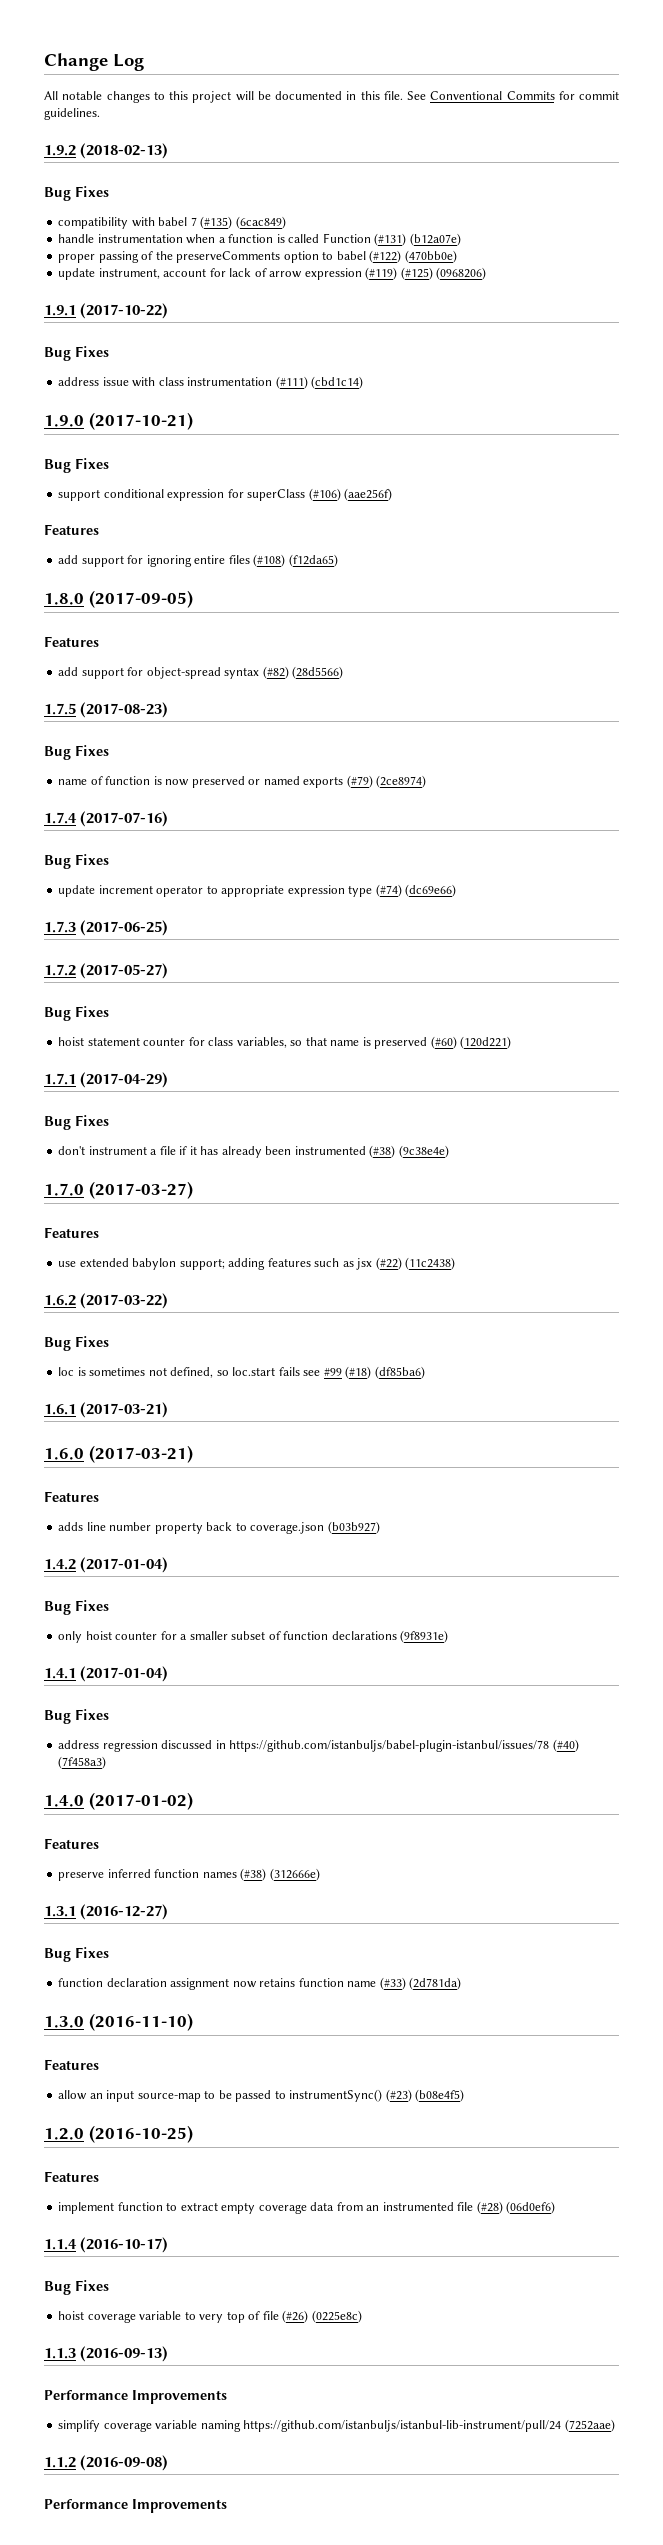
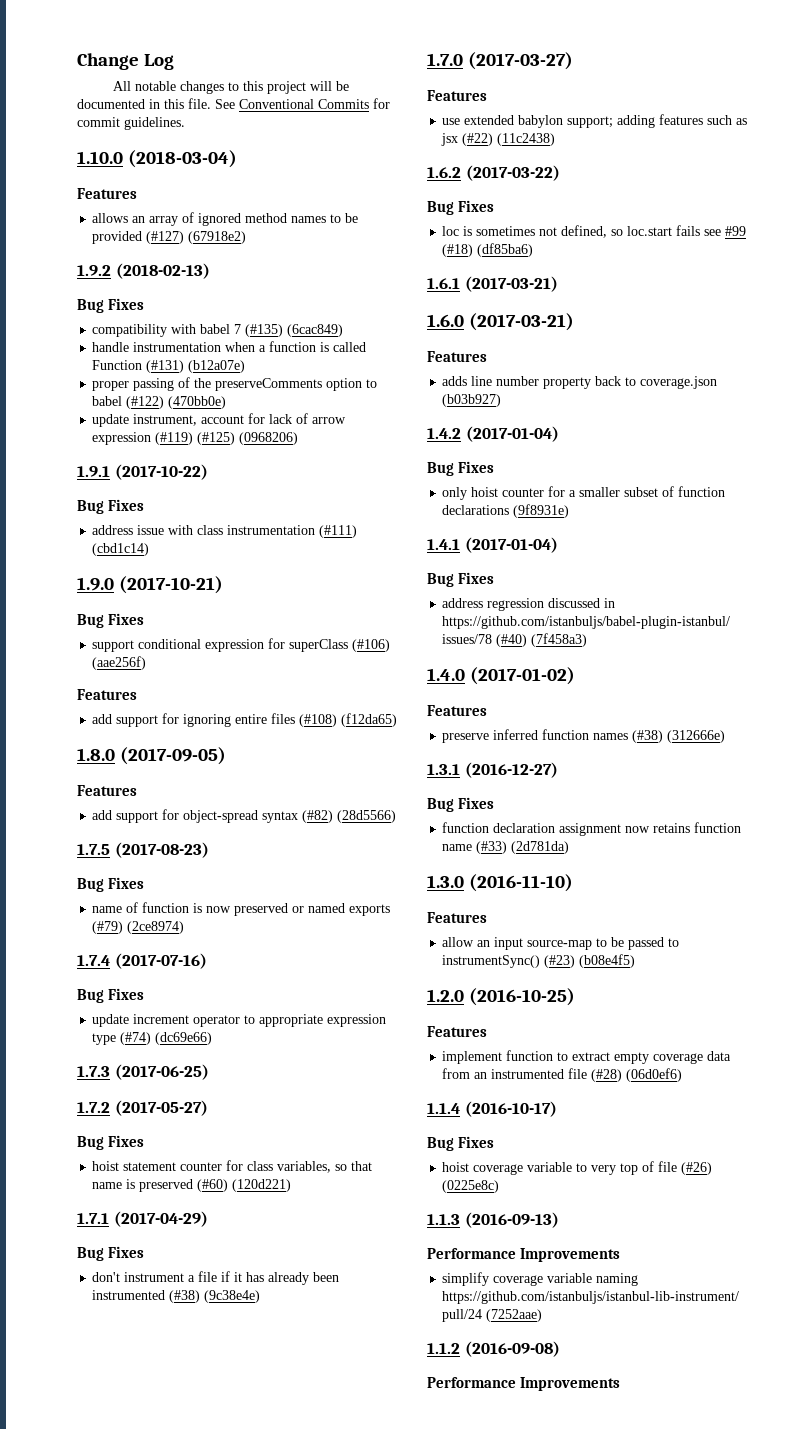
(100, 114) none -> [77,150,238,168] [77,188,137,199] [92,212,359,226] [92,231,247,244] // 1.10.0 (2018-03-04) // Features // allows an array of ignored method names to be provided (#127) (67918e2)

